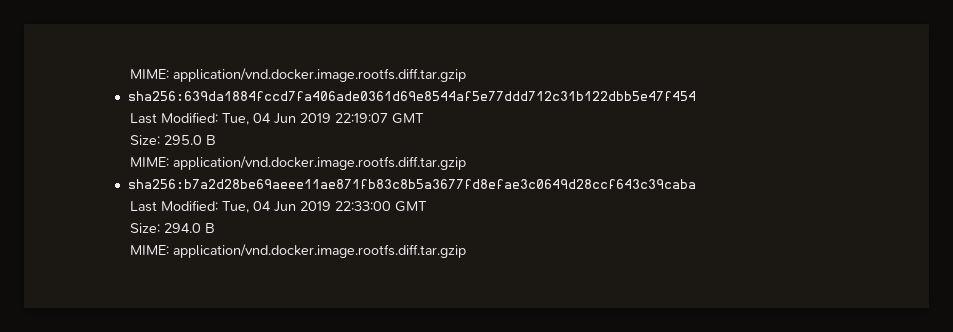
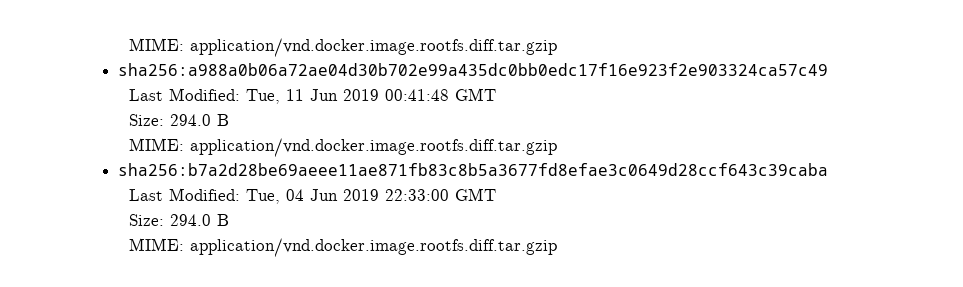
[130,68,467,82] [127,91,696,101] [130,112,425,125] [130,135,203,145] MIME: application/vnd.docker.image.rootfs.diff.tar.gzip // sha256:639da1884fccd7fa406ade0361d69e8544af5e77ddd712c31b122dbb5e47f454 // Last Modified: Tue, 04 Jun 2019 22:19:07 GMT // Size: 295.0 -> [128,38,557,57] [117,63,828,76] [128,88,496,104] [128,114,211,126] MIME: application/vnd.docker.image.rootfs.diff.tar.gzip // sha256:a988a0b06a72ae04d30b702e99a435dc0bb0edc17f16e923f2e903324ca57c49 // Last Modified: Tue, 11 Jun 2019 00:41:48 GMT // Size: 294.0

